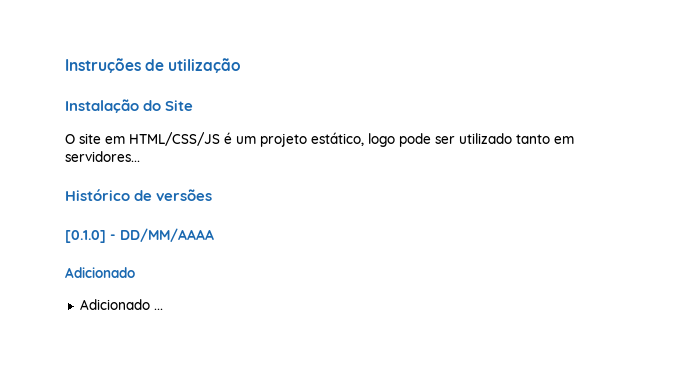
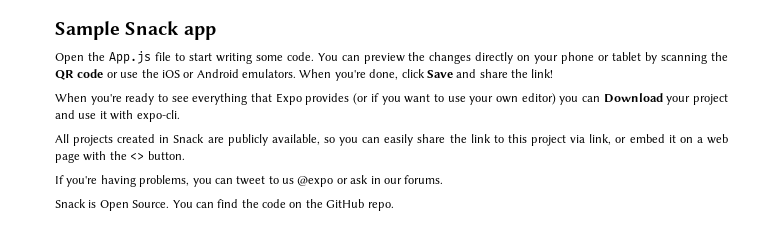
[65,58,242,73] [65,99,194,113] [65,132,574,147] [65,151,140,162] [65,189,213,201] [65,228,214,243] [65,267,135,278] [79,299,163,310] Instruções de utilização // Instalação do Site // O site em HTML/CSS/JS é um projeto estático, logo pode ser utilizado tanto em servidores... // Histórico de versões // [0.1.0] - DD/MM/AAAA // Adicionado // Adicionado ... -> [55,21,216,40] [55,51,729,64] [55,69,554,81] [55,93,728,105] [55,110,180,122] [55,134,729,146] [55,151,185,163] [55,175,444,187] [55,199,394,211] Sample Snack app // Open the App.js file to start writing some code. You can preview the changes directly on your phone or tablet by scanning the QR code or use the iOS or Android emulators. When you're done, click Save and share the link! // When you're ready to see everything that Expo provides (or if you want to use your own editor) you can Download your project and use it with expo-cli. // All projects created in Snack are publicly available, so you can easily share the link to this project via link, or embed it on a web page with the <> button. // If you're having problems, you can tweet to us @expo or ask in our forums. // Snack is Open Source. You can find the code on the GitHub repo.

